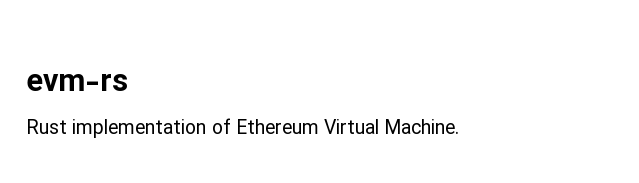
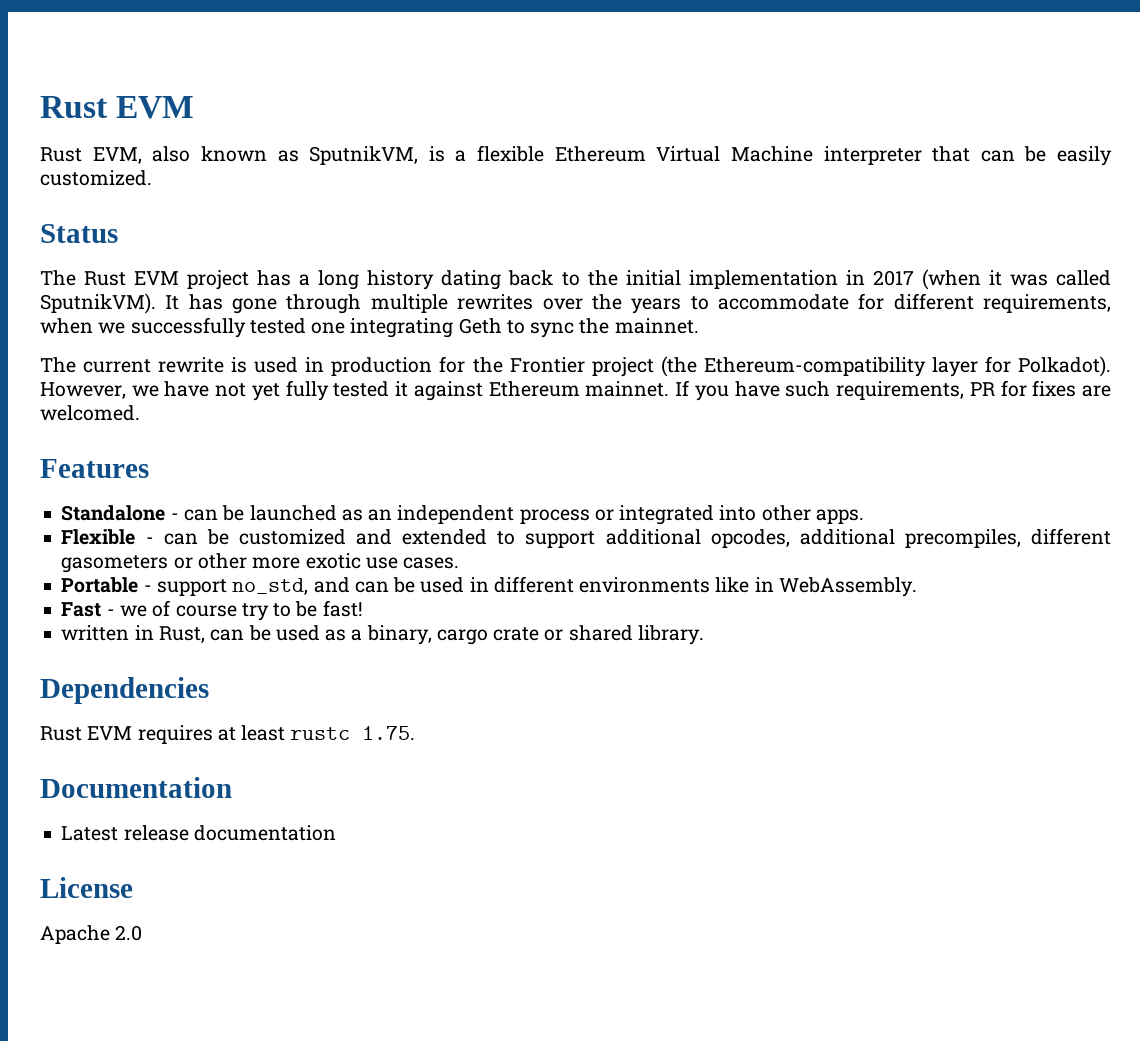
[26,74,128,91] [26,118,460,138] evm-rs // Rust implementation of Ethereum Virtual Machine. -> [40,96,195,119] [40,145,1112,166] [40,170,152,186] [40,224,118,243] [40,269,1112,290] [40,293,1112,314] [40,317,699,338] [40,356,1112,377] [40,380,1111,401] [40,405,140,421] [40,459,149,478] [61,505,864,525] [61,528,1111,548] [61,553,460,573] [61,576,917,597] [61,600,363,621] [61,625,704,645] [40,677,209,704] [40,725,416,744] [40,777,232,798] [61,825,336,841] [40,877,133,898] [40,925,143,944] Rust EVM // Rust EVM, also known as SputnikVM, is a flexible Ethereum Virtual Machine interpreter that can be easily customized. // Status // The Rust EVM project has a long history dating back to the initial implementation in 2017 (when it was called SputnikVM). It has gone through multiple rewrites over the years to accommodate for different requirements, when we successfully tested one integrating Geth to sync the mainnet. // The current rewrite is used in production for the Frontier project (the Ethereum-compatibility layer for Polkadot). However, we have not yet fully tested it against Ethereum mainnet. If you have such requirements, PR for fixes are welcomed. // Features // Standalone - can be launched as an independent process or integrated into other apps. // Flexible - can be customized and extended to support additional opcodes, additional precompiles, different gasometers or other more exotic use cases. // Portable - support no_std, and can be used in different environments like in WebAssembly. // Fast - we of course try to be fast! // written in Rust, can be used as a binary, cargo crate or shared library. // Dependencies // Rust EVM requires at least rustc 1.75. // Documentation // Latest release documentation // License // Apache 2.0

